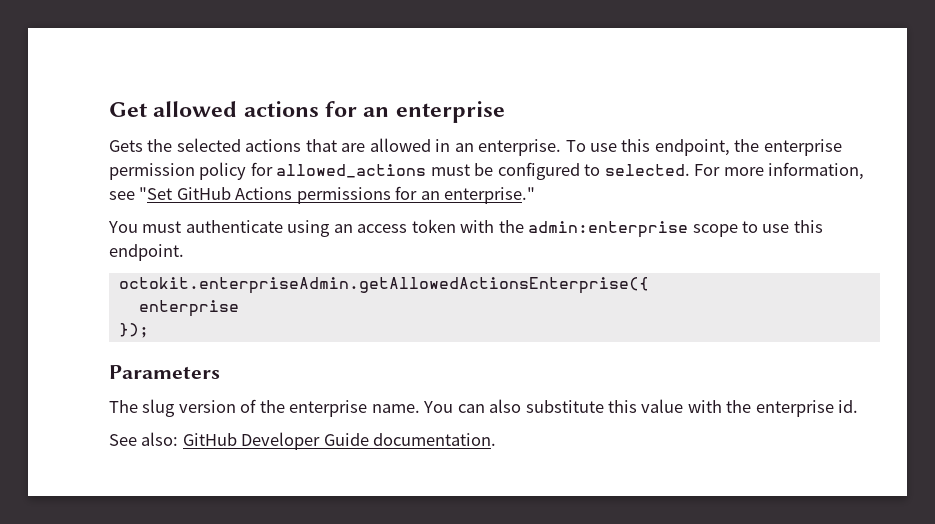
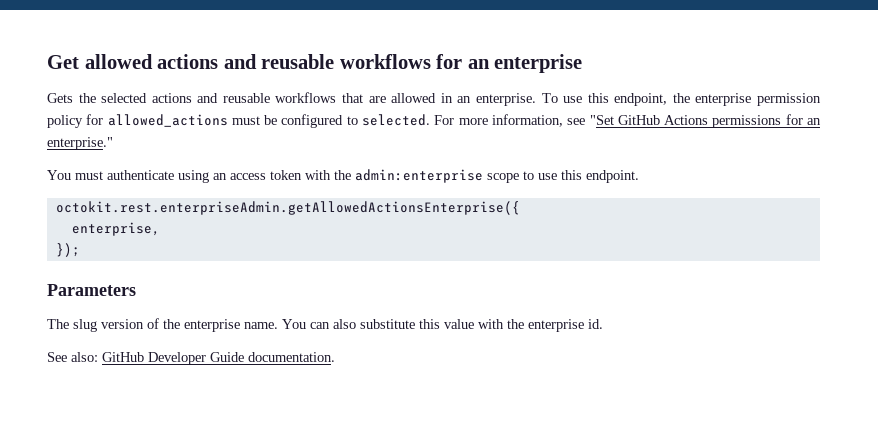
(319, 109) none -> [223,54,431,69] and reusable workflows
(302, 145) none -> [197,92,337,103] and reusable workflows
[118,277,649,294] [138,300,239,317] octokit.enterpriseAdmin.getAllowedActionsEnterprise({ // enterprise -> [55,201,520,215] [71,222,160,236] octokit.rest.enterpriseAdmin.getAllowedActionsEnterprise({ // enterprise,

